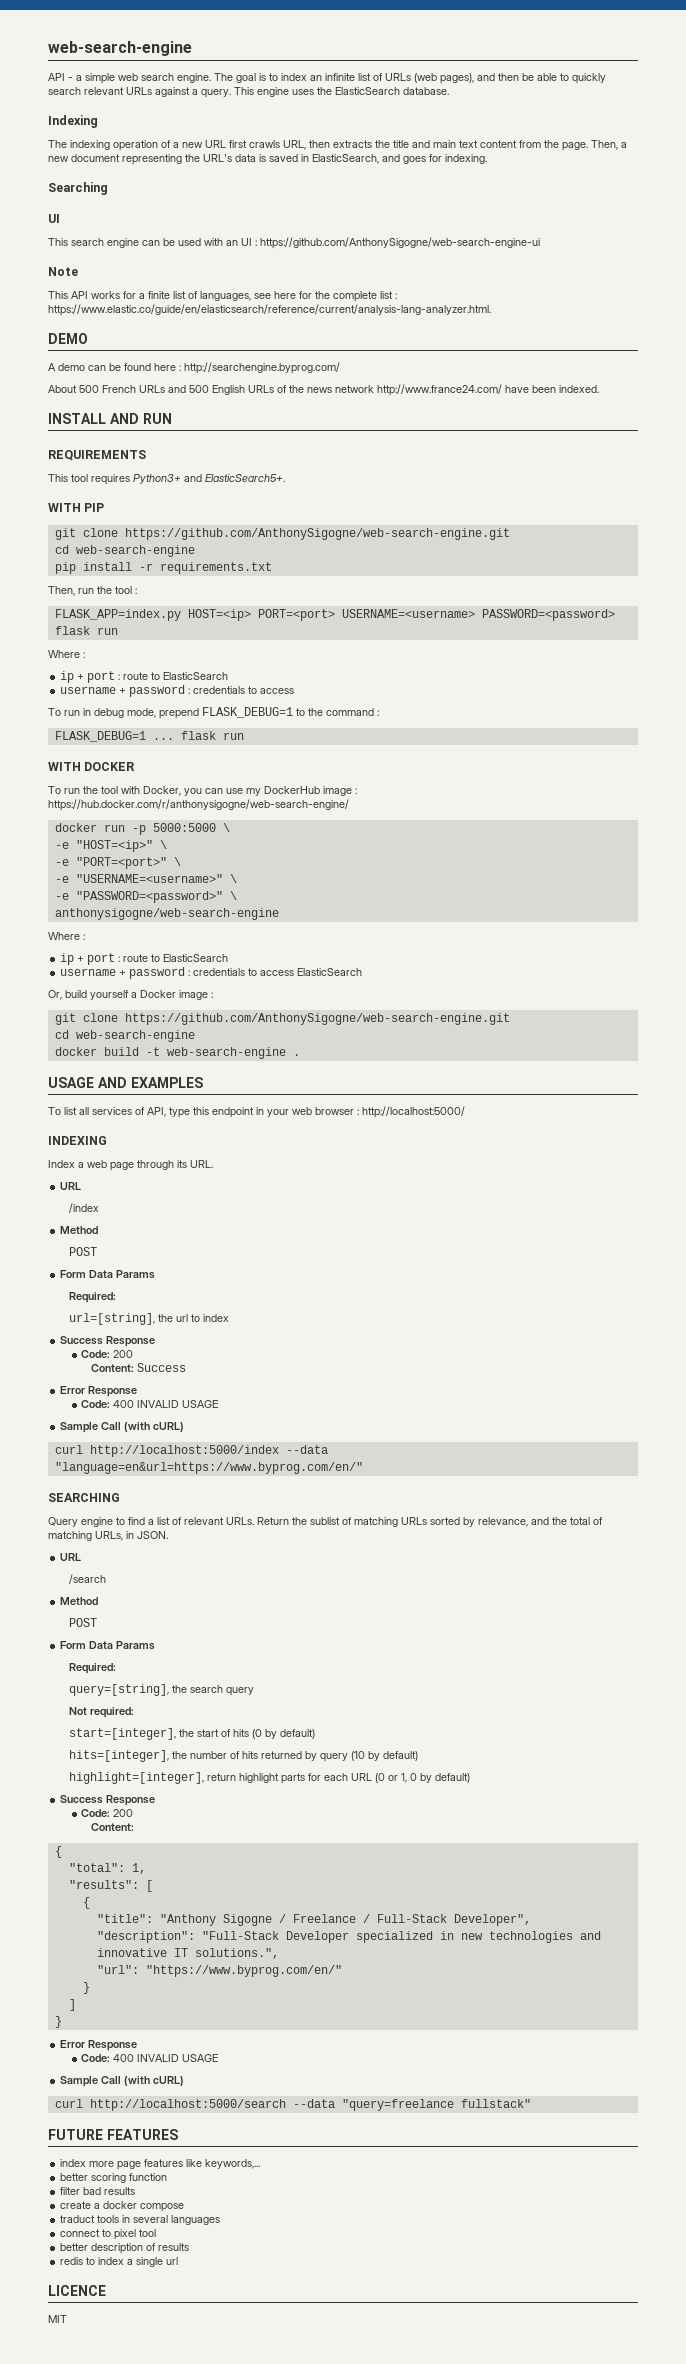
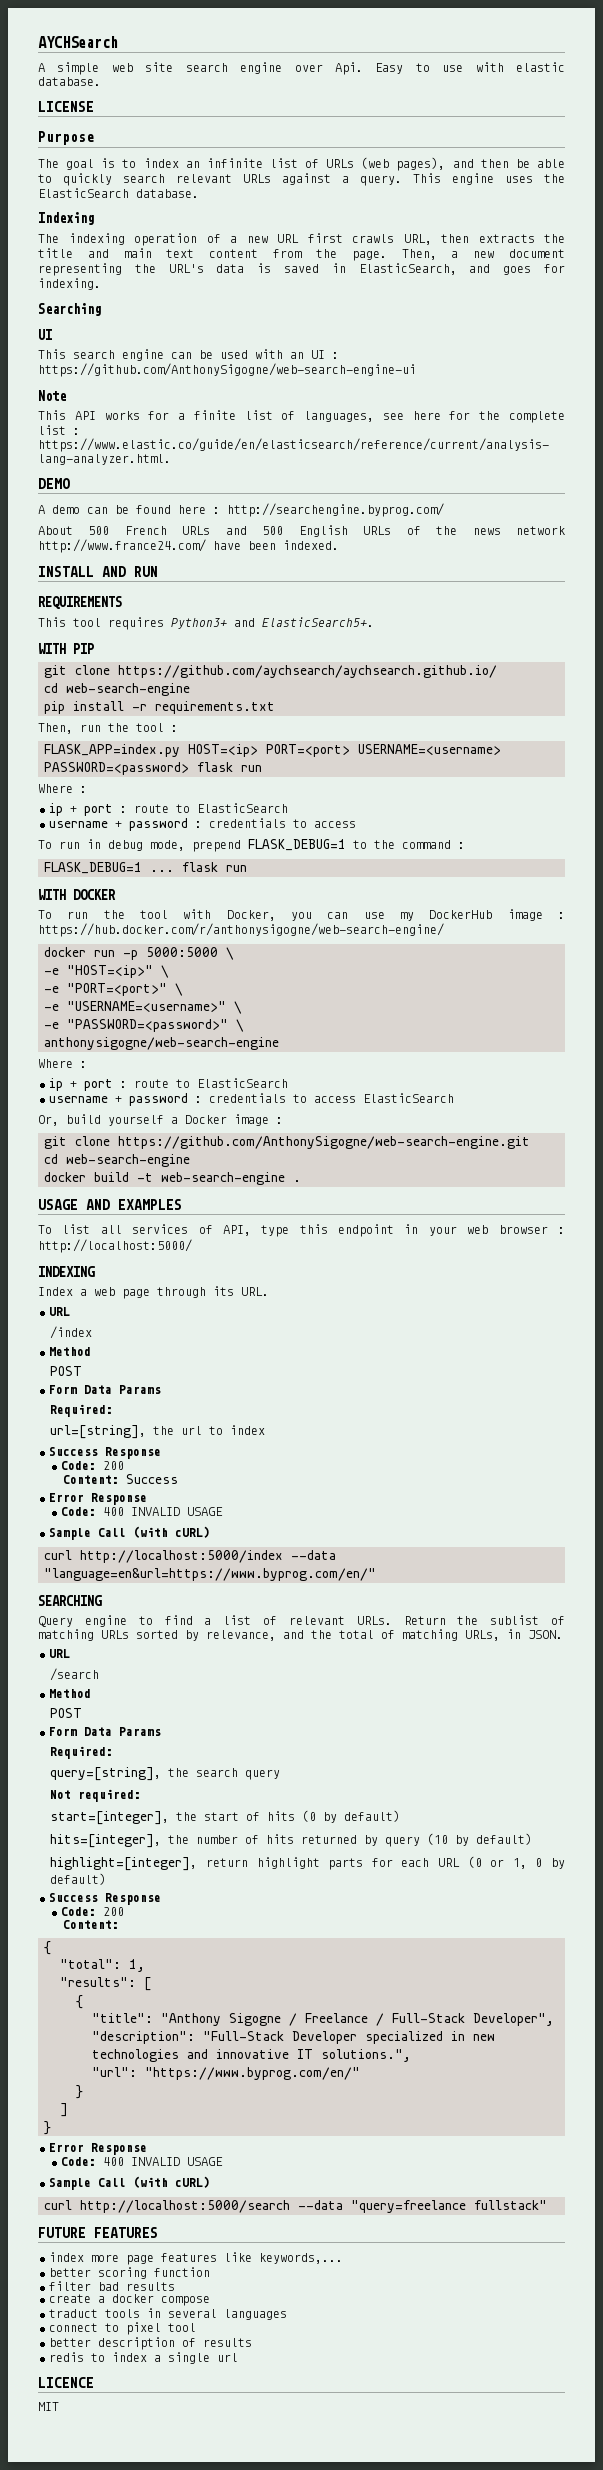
[48,41,192,56] [48,73,211,84] web-search-engine // API - a simple web search engine. -> [38,36,118,48] [38,62,566,75] [38,77,101,86] [38,101,94,112] [38,131,94,145] AYCHSearch // A simple web site search engine over Api. Easy to use with elastic database. // LICENSE // Purpose //
[124,528,510,540] https://github.com/AnthonySigogne/web-search-engine.git -> [118,665,497,678] https://github.com/aychsearch/aychsearch.github.io/

